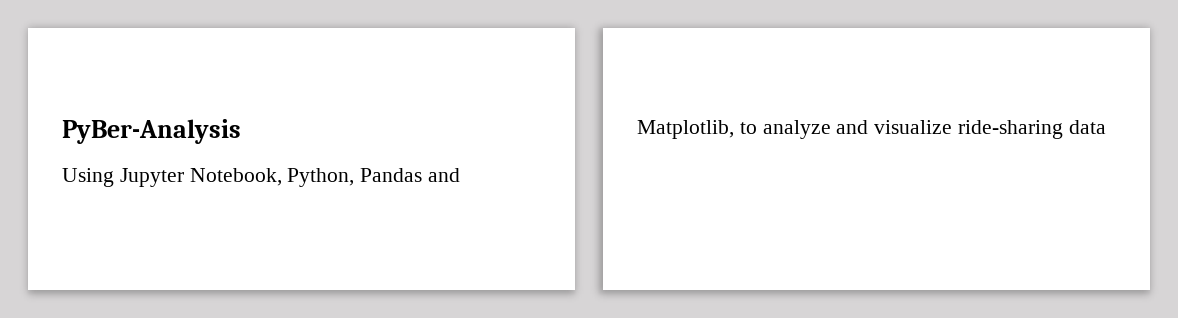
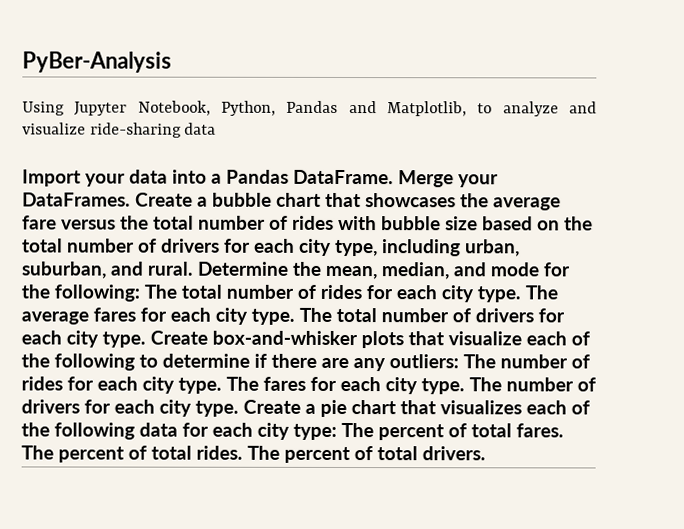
(1106, 127) none -> [22,169,499,188] [22,192,561,211] [22,215,593,231] [22,238,520,257] [21,261,571,280] [21,284,558,303] [21,307,565,325] [21,330,590,349] [21,353,590,372] [21,376,596,395] [21,399,590,418] [21,422,564,441] [21,445,486,464] // Import your data into a Pandas DataFrame. Merge your DataFrames. Create a bubble chart that showcases the average fare versus the total number of rides with bubble size based on the total number of drivers for each city type, including urban, suburban, and rural. Determine the mean, median, and mode for the following: The total number of rides for each city type. The average fares for each city type. The total number of drivers for each city type. Create box-and-whisker plots that visualize each of the following to determine if there are any outliers: The number of rides for each city type. The fares for each city type. The number of drivers for each city type. Create a pie chart that visualizes each of the following data for each city type: The percent of total fares. The percent of total rides. The percent of total drivers.

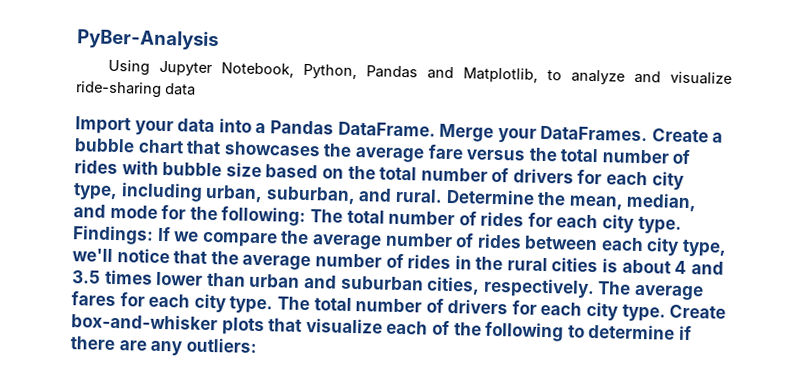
(521, 294) none -> [72,225,728,257] [72,248,724,275] [72,269,595,299] Findings: If we compare the average number of rides between each city type, we'll notice that the average number of rides in the rural cities is about 4 and 3.5 times lower than urban and suburban cities, respectively.
[463,354,590,369] [21,376,596,395] [21,399,590,418] [21,422,564,441] [21,445,486,464] The number of rides for each city type. The fares for each city type. The number of drivers for each city type. Create a pie chart that visualizes each of the following data for each city type: The percent of total fares. The percent of total rides. The percent of total drivers. -> (257, 345) none

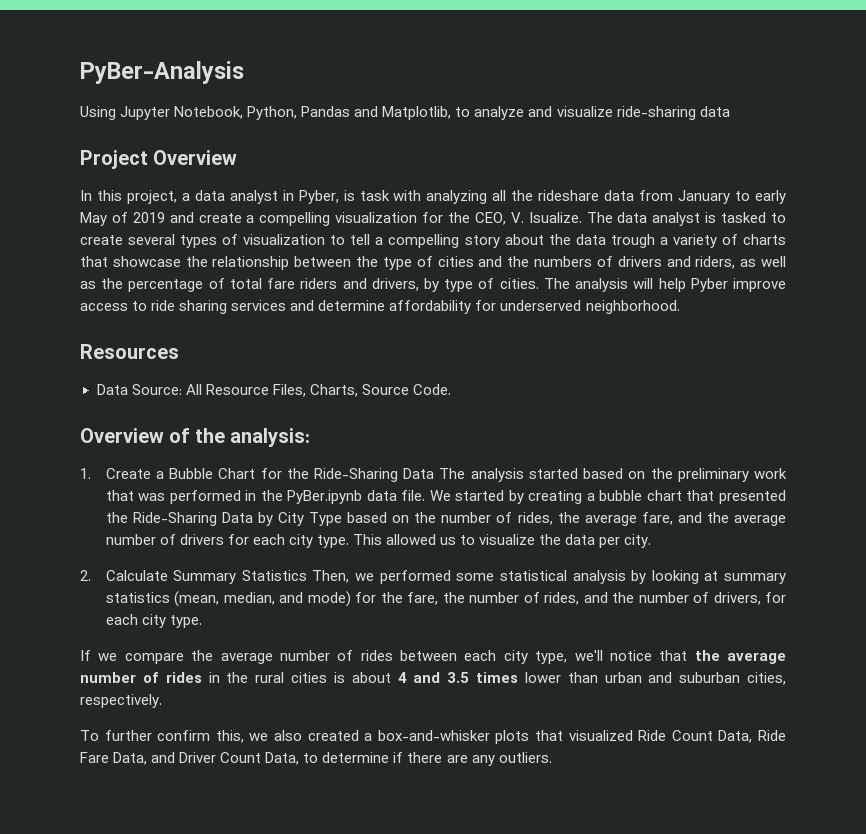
[75,116,724,143] [74,138,692,165] [74,159,684,190] [73,182,624,211] Import your data into a Pandas DataFrame. Merge your DataFrames. Create a bubble chart that showcases the average fare versus the total number of rides with bubble size based on the total number of drivers for each city type, including urban, suburban, and rural. Determine the mean, -> [80,150,238,169] [80,190,787,204] [80,212,787,226] [80,234,786,248] [80,256,787,270] [80,278,786,292] [80,300,680,314] [80,344,179,359] [96,384,451,397] [80,428,311,447] [80,468,787,482] [105,490,787,504] [105,512,786,526] [105,534,652,548] [80,570,786,584] [105,591,220,607] Project Overview // In this project, a data analyst in Pyber, is task with analyzing all the rideshare data from January to early May of 2019 and create a compelling visualization for the CEO, V. Isualize. The data analyst is tasked to create several types of visualization to tell a compelling story about the data trough a variety of charts that showcase the relationship between the type of cities and the numbers of drivers and riders, as well as the percentage of total fare riders and drivers, by type of cities. The analysis will help Pyber improve access to ride sharing services and determine affordability for underserved neighborhood. // Resources // Data Source: All Resource Files, Charts, Source Code. // Overview of the analysis: // 1. Create a Bubble Chart for the Ride-Sharing Data The analysis started based on the preliminary work that was performed in the PyBer.ipynb data file. We started by creating a bubble chart that presented the Ride-Sharing Data by City Type based on the number of rides, the average fare, and the average number of drivers for each city type. This allowed us to visualize the data per city. // 2. Calculate Summary Statistics Then, we performed some statistical analysis by looking at summary statistics (mean,
[109,204,682,234] [72,225,154,245] mode for the following: The total number of rides for each city type. Findings: -> [307,591,787,607] [105,614,202,628] mode) for the fare, the number of rides, and the number of drivers, for each city type. //
[597,281,704,301] [71,291,727,322] [71,313,565,342] The average fares for each city type. The total number of drivers for each city type. Create box-and-whisker plots that visualize each of the following -> [80,730,787,744] [80,752,300,765] // To further confirm this, we also created a box-and-whisker plots that visualized Ride Count Data, Ride Fare Data, and Driver Count Data,
[185,337,257,354] outliers: -> [498,752,552,763] outliers.

